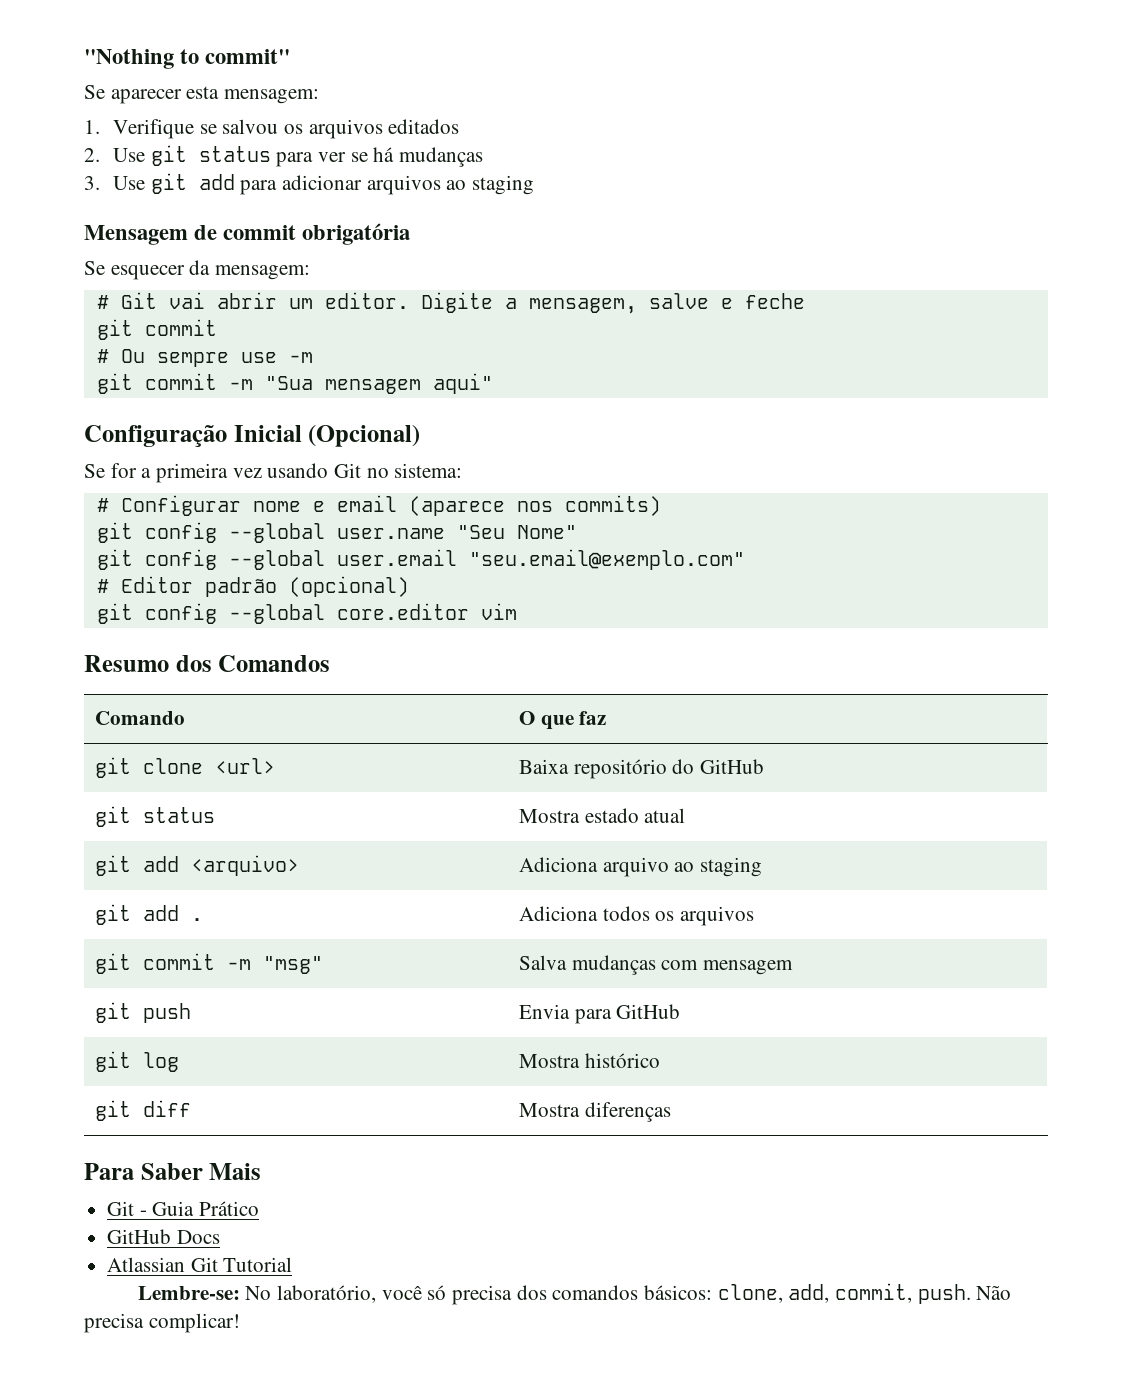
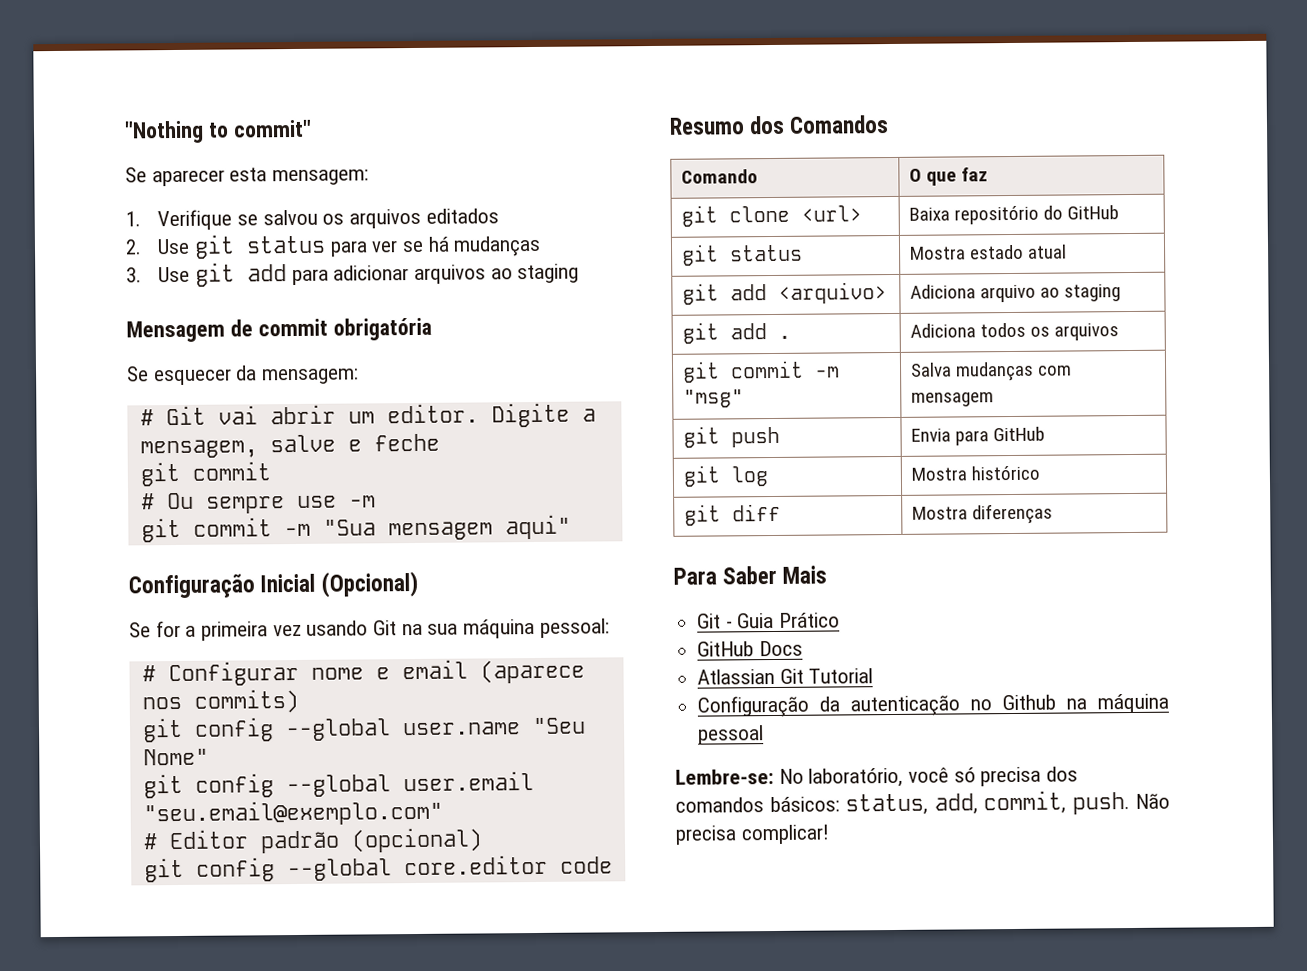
[366,463,463,478] no sistema: -> [401,618,610,639] na sua máquina pessoal:
[480,603,517,620] vim -> [559,856,613,874] code
(293, 1264) none -> [697,693,1169,718] [698,725,765,745] // Configuração da autenticação no Github na máquina pessoal
[717,1284,783,1303] clone, -> [845,793,928,816] status,

